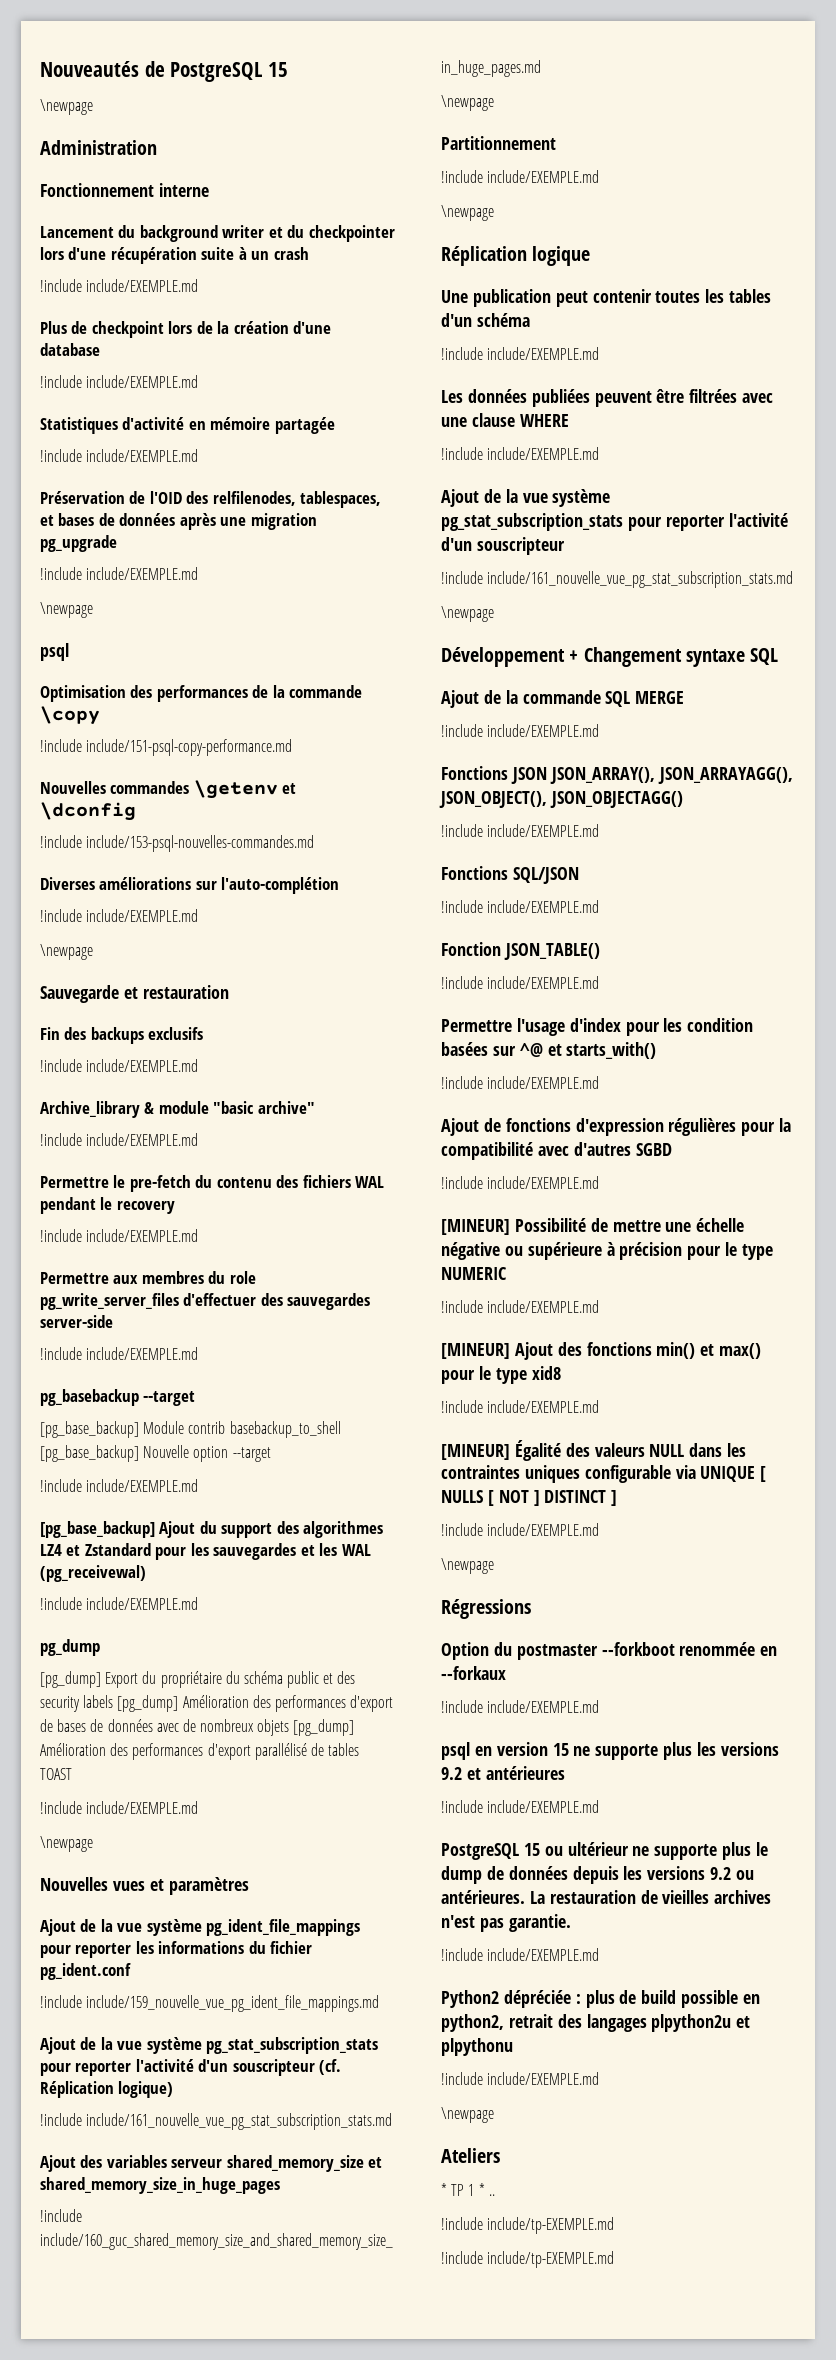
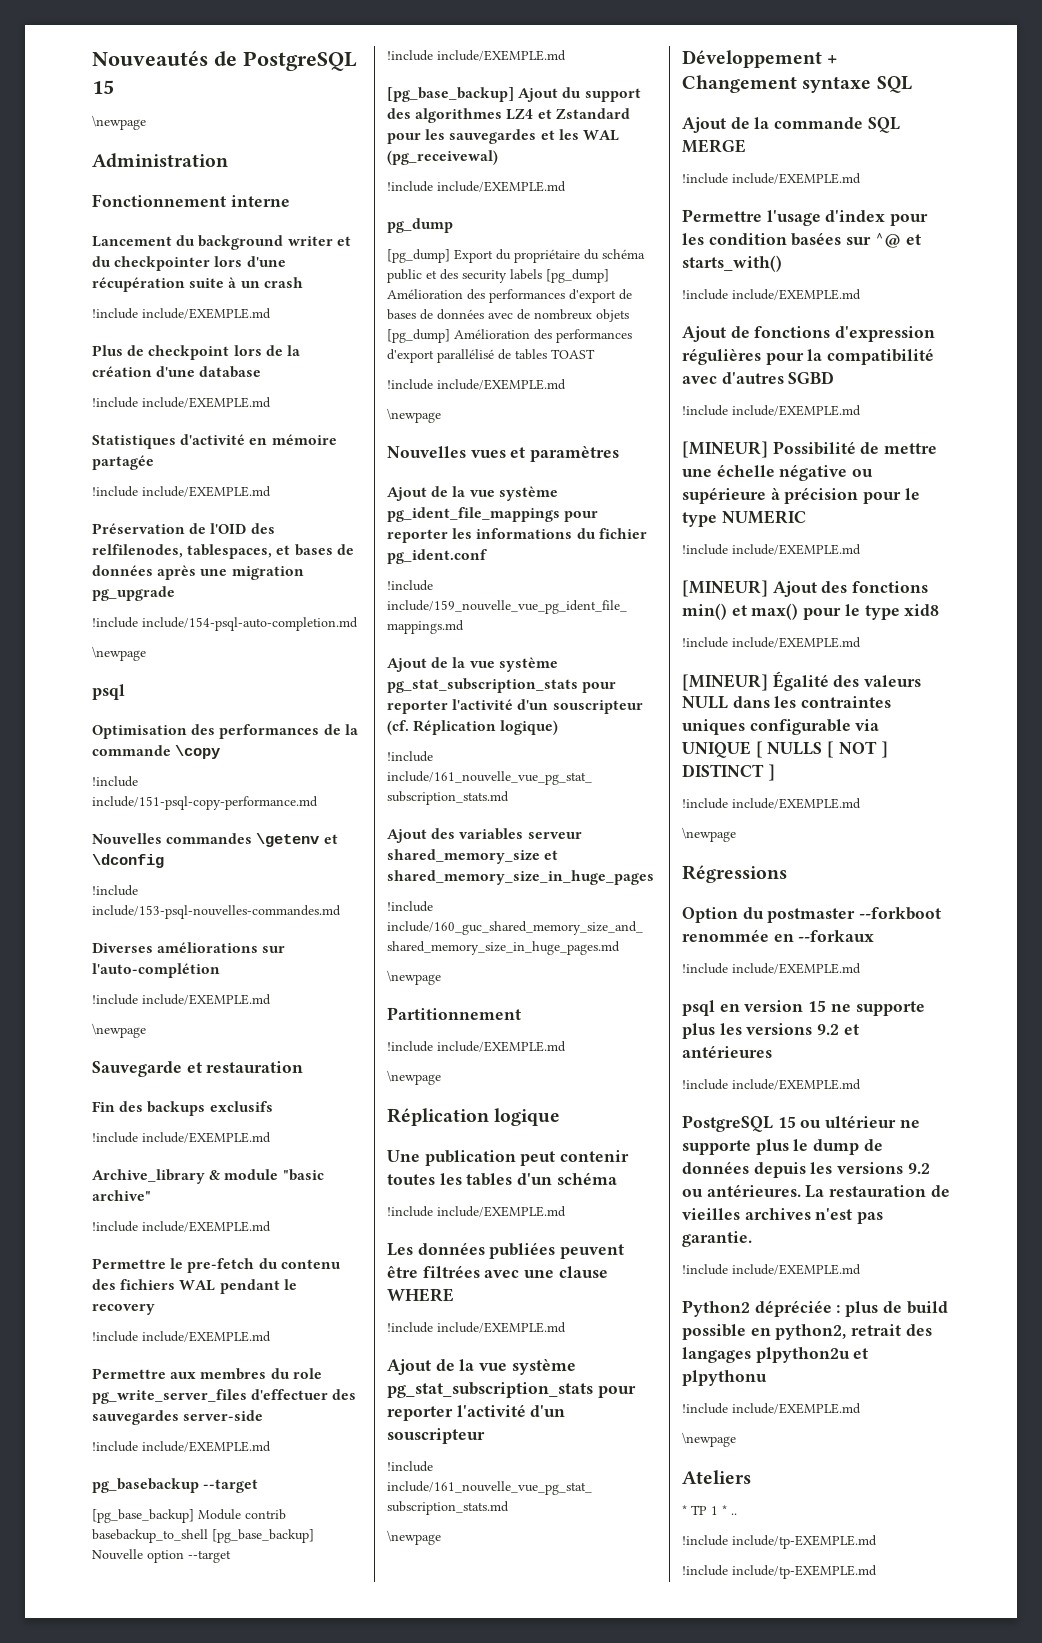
[86,567,199,580] include/EXEMPLE.md -> [142,617,358,631] include/154-psql-auto-completion.md
[441,766,793,784] [439,791,683,808] [441,824,600,837] [441,866,579,884] [441,900,600,913] [441,942,600,960] [441,976,600,989] // Fonctions JSON JSON_ARRAY(), JSON_ARRAYAGG(), JSON_OBJECT(), JSON_OBJECTAGG() // !include include/EXEMPLE.md // Fonctions SQL/JSON // !include include/EXEMPLE.md // Fonction JSON_TABLE() // !include include/EXEMPLE.md -> (861, 178) none

